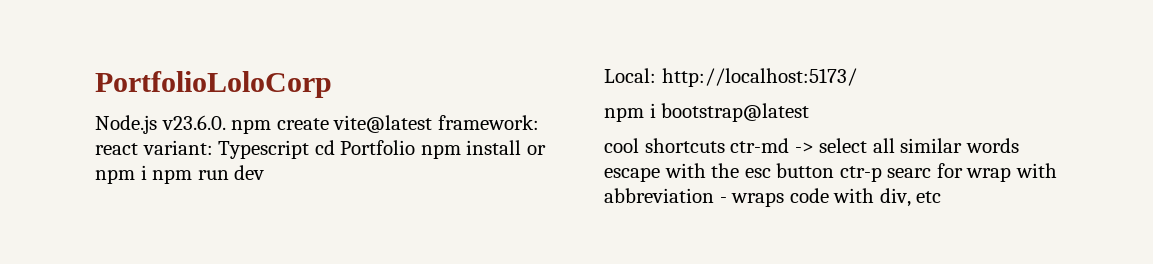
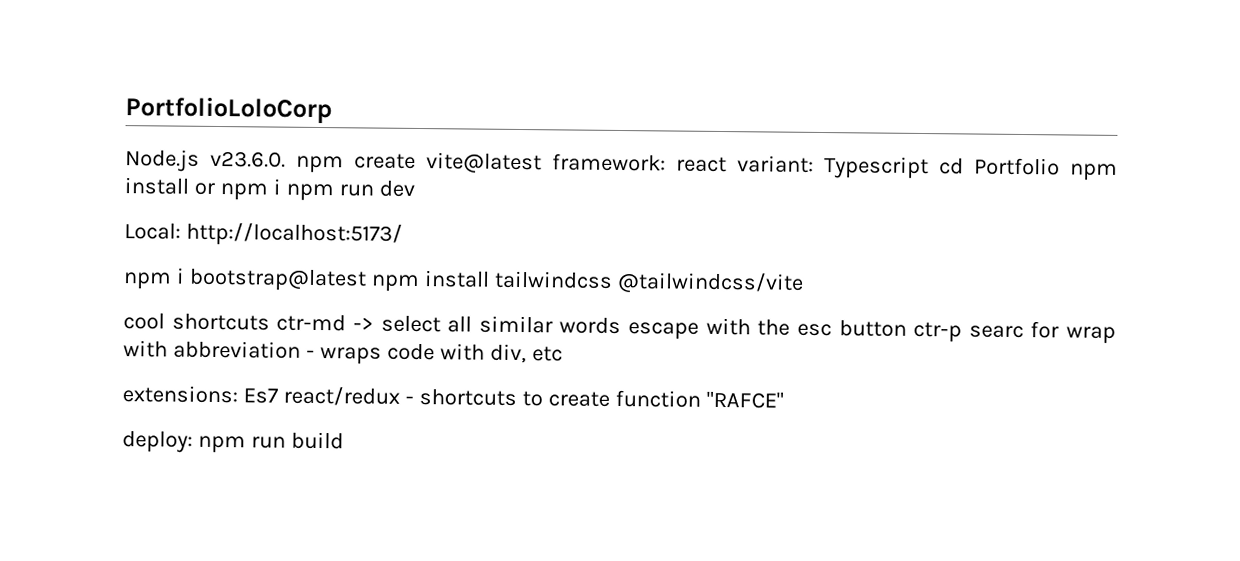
(810, 112) none -> [370,270,804,294] npm install tailwindcss @tailwindcss/vite
(942, 197) none -> [122,385,784,409] [122,431,344,454] // extensions: Es7 react/redux - shortcuts to create function "RAFCE" // deploy: npm run build

